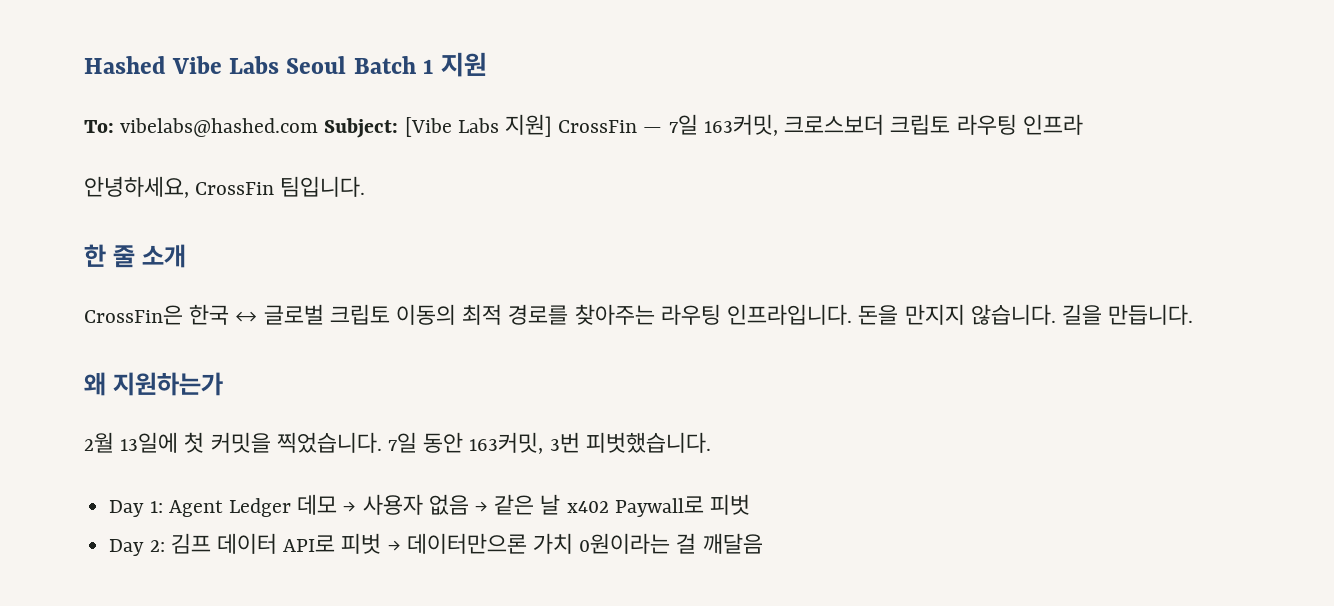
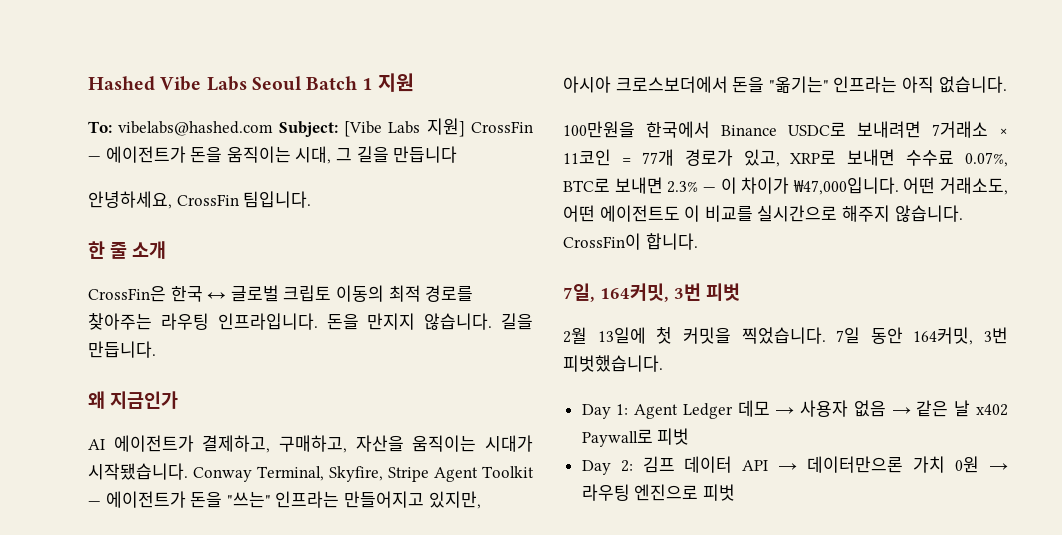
[668,114,1083,136] 7일 163커밋, 크로스보더 크립토 라우팅 인프라 -> [105,146,458,164] 에이전트가 돈을 움직이는 시대, 그 길을 만듭니다
[112,372,223,396] 지원하는가 -> [110,391,178,409] [88,435,533,453] [88,463,534,482] [88,491,481,509] [563,76,1007,93] [563,121,1008,138] [563,149,1008,167] [563,177,1008,195] [563,205,963,222] [563,233,698,250] [563,283,740,302] 지금인가 // AI 에이전트가 결제하고, 구매하고, 자산을 움직이는 시대가 시작됐습니다. Conway Terminal, Skyfire, Stripe Agent Toolkit — 에이전트가 돈을 "쓰는" 인프라는 만들어지고 있지만, 아시아 크로스보더에서 돈을 "옮기는" 인프라는 아직 없습니다. // 100만원을 한국에서 Binance USDC로 보내려면 7거래소 × 11코인 = 77개 경로가 있고, XRP로 보내면 수수료 0.07%, BTC로 보내면 2.3% — 이 차이가 ₩47,000입니다. 어떤 거래소도, 어떤 에이전트도 이 비교를 실시간으로 해주지 않습니다. CrossFin이 합니다. // 7일, 164커밋, 3번 피벗
[469,432,544,454] 163커밋, -> [913,327,974,345] 164커밋,
[283,533,382,554] API로 피벗 -> [742,460,769,471] API
[579,533,763,554] 0원이라는 걸 깨달음 -> [955,456,1008,473] [581,484,735,501] 0원 → 라우팅 엔진으로 피벗

